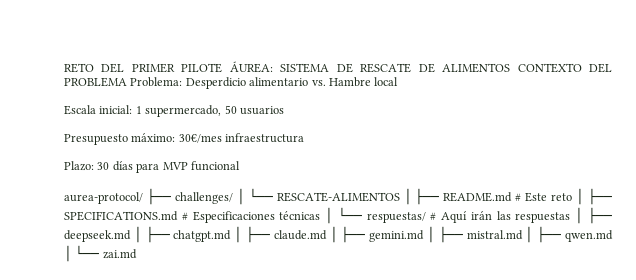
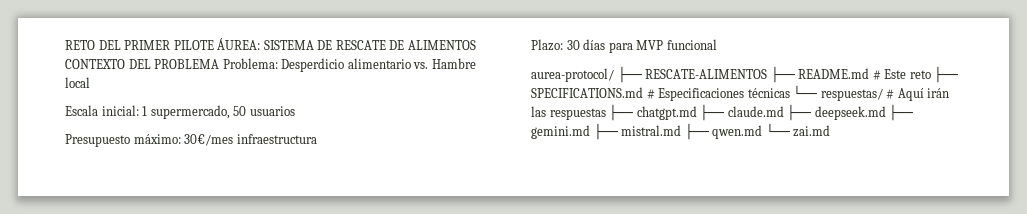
[174,188,412,205] challenges/ │ └── RESCATE-ALIMENTOS │ -> [645,69,768,79] RESCATE-ALIMENTOS
[576,188,585,205] │ -> (931, 74) none
[325,207,334,224] │ -> (790, 93) none
[575,207,612,224] [64,226,338,243] │ ├── deepseek.md │ ├── chatgpt.md │ ├── claude.md │ -> [609,104,886,121] ├── chatgpt.md ├── claude.md ├── deepseek.md
[427,226,436,243] │ -> (590, 132) none
[525,226,534,243] │ -> (682, 130) none
[64,245,72,262] │ -> (763, 132) none

